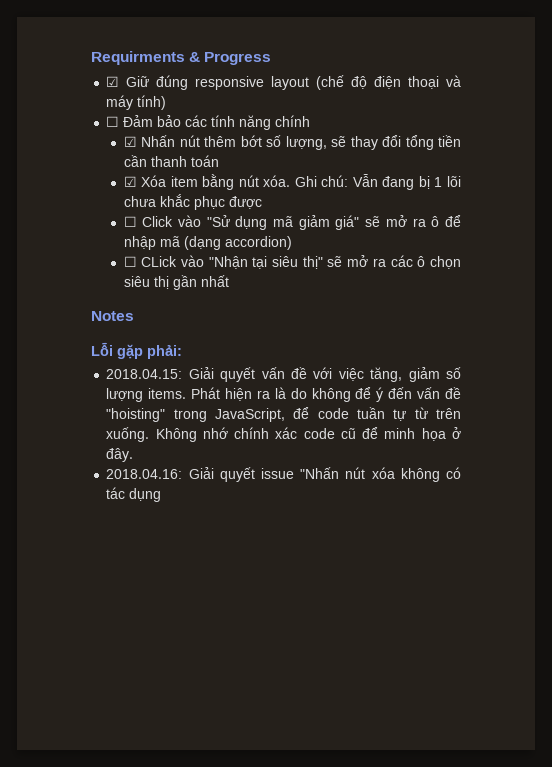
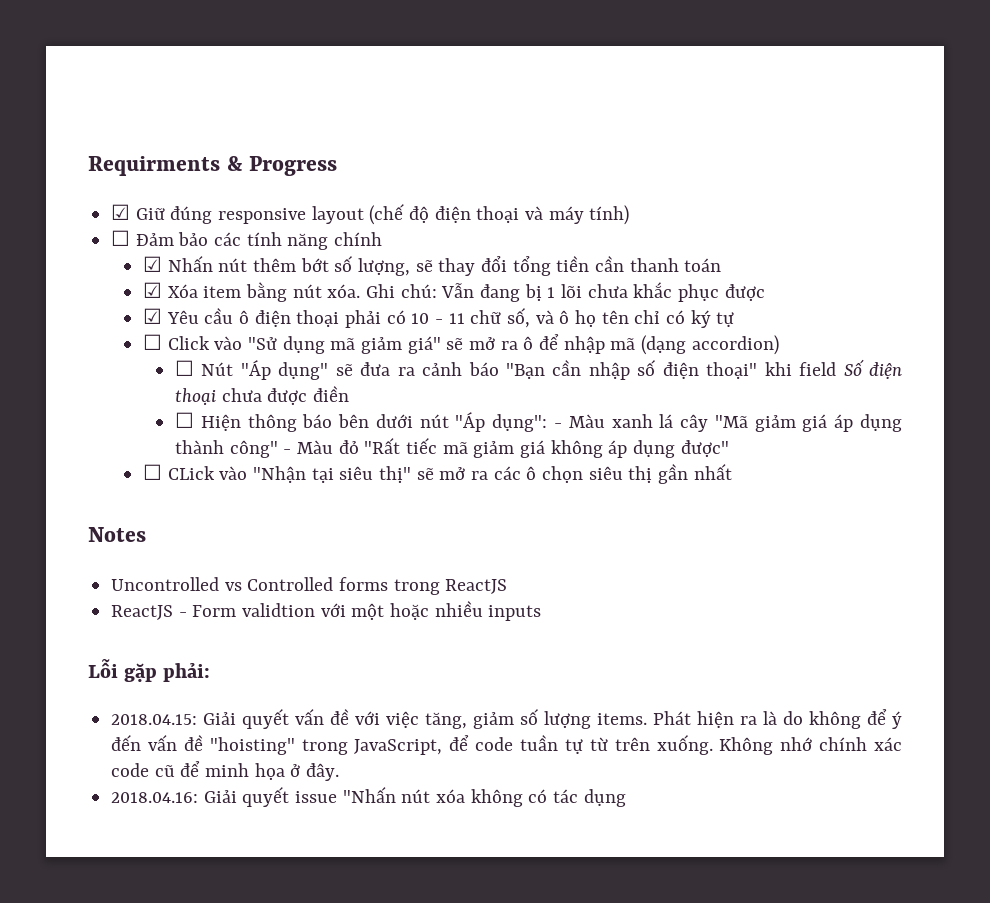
(262, 202) none -> [143,308,735,328] // ☑ Yêu cầu ô điện thoại phải có 10 - 11 chữ số, và ô họ tên chỉ có ký tự
(292, 243) none -> [174,359,902,380] [174,386,349,405] [174,412,902,432] [174,438,729,458] // ☐ Nút "Áp dụng" sẽ đưa ra cảnh báo "Bạn cần nhập số điện thoại" khi field Số điện thoại chưa được điền // ☐ Hiện thông báo bên dưới nút "Áp dụng": - Màu xanh lá cây "Mã giảm giá áp dụng thành công" - Màu đỏ "Rất tiếc mã giảm giá không áp dụng được"
(134, 316) none -> [111,577,508,595] [111,601,542,621] // Uncontrolled vs Controlled forms trong ReactJS // ReactJS - Form validtion với một hoặc nhiều inputs

